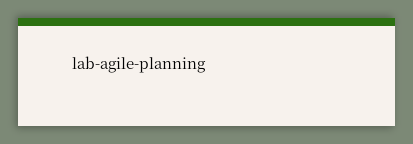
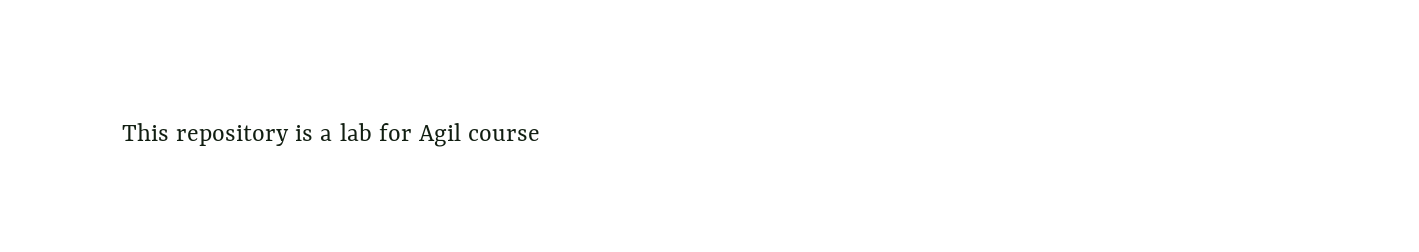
[72,56,206,73] lab-agile-planning -> [122,123,541,147] This repository is a lab for Agil course

